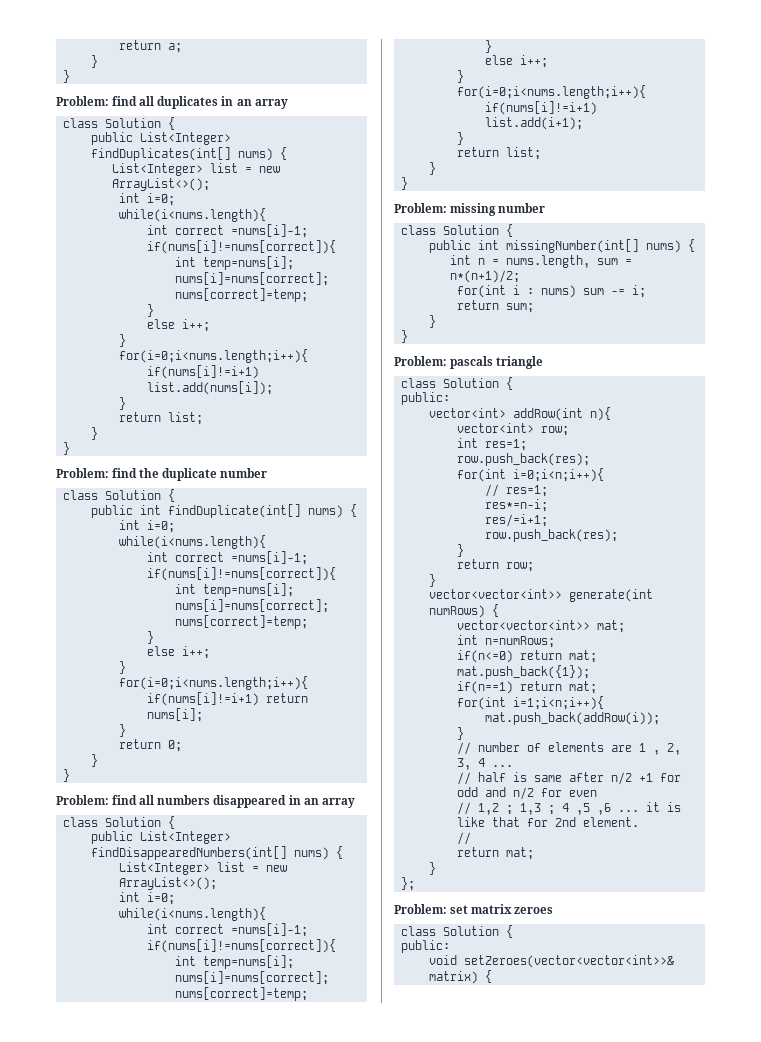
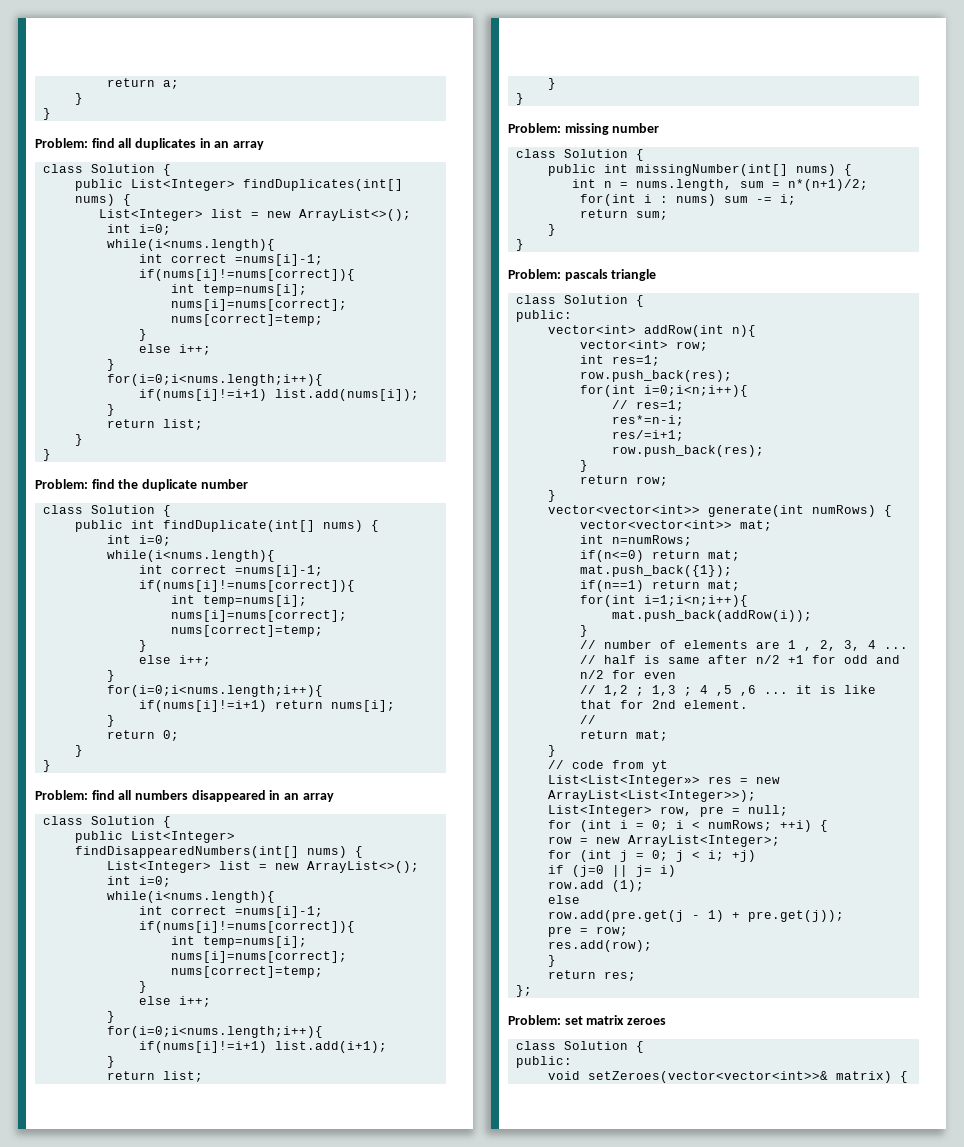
(436, 868) none -> [547,760,668,772] [547,775,780,787] [547,790,756,802] [547,805,788,817] [547,820,828,832] [547,835,780,847] [547,850,756,862] [547,865,676,877] [547,880,644,892] [547,895,580,904] [547,910,844,922] [547,926,628,937] [547,940,652,952] [547,955,556,967] [547,970,636,981] // // code from yt // List<List<Integer»> res = new ArrayList<List<Integer>>); // List<Integer> row, pre = null; // for (int i = 0; i < numRows; ++i) { // row = new ArrayList<Integer>; // for (int j = 0; j < i; +j) // if (j=0 || j= i) // row.add (1); // else // row.add(pre.get(j - 1) + pre.get(j)); // pre = row; // res.add(row); // } // return res;

